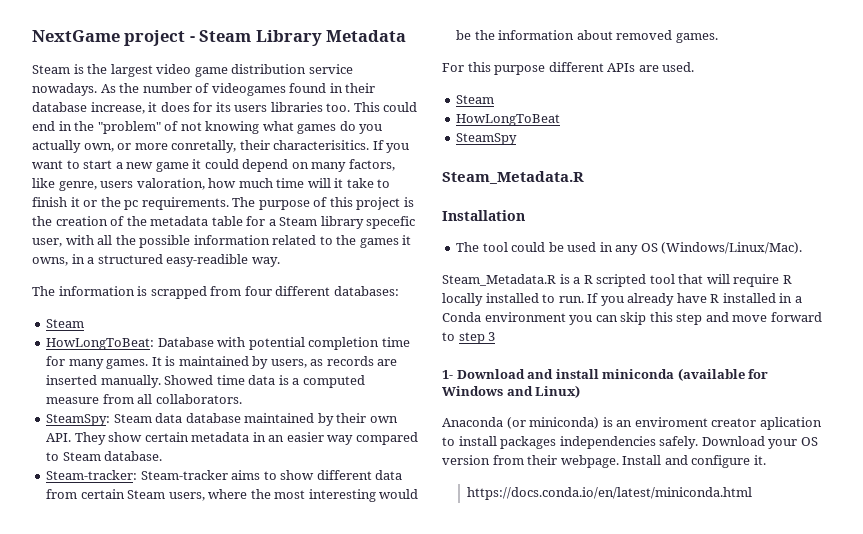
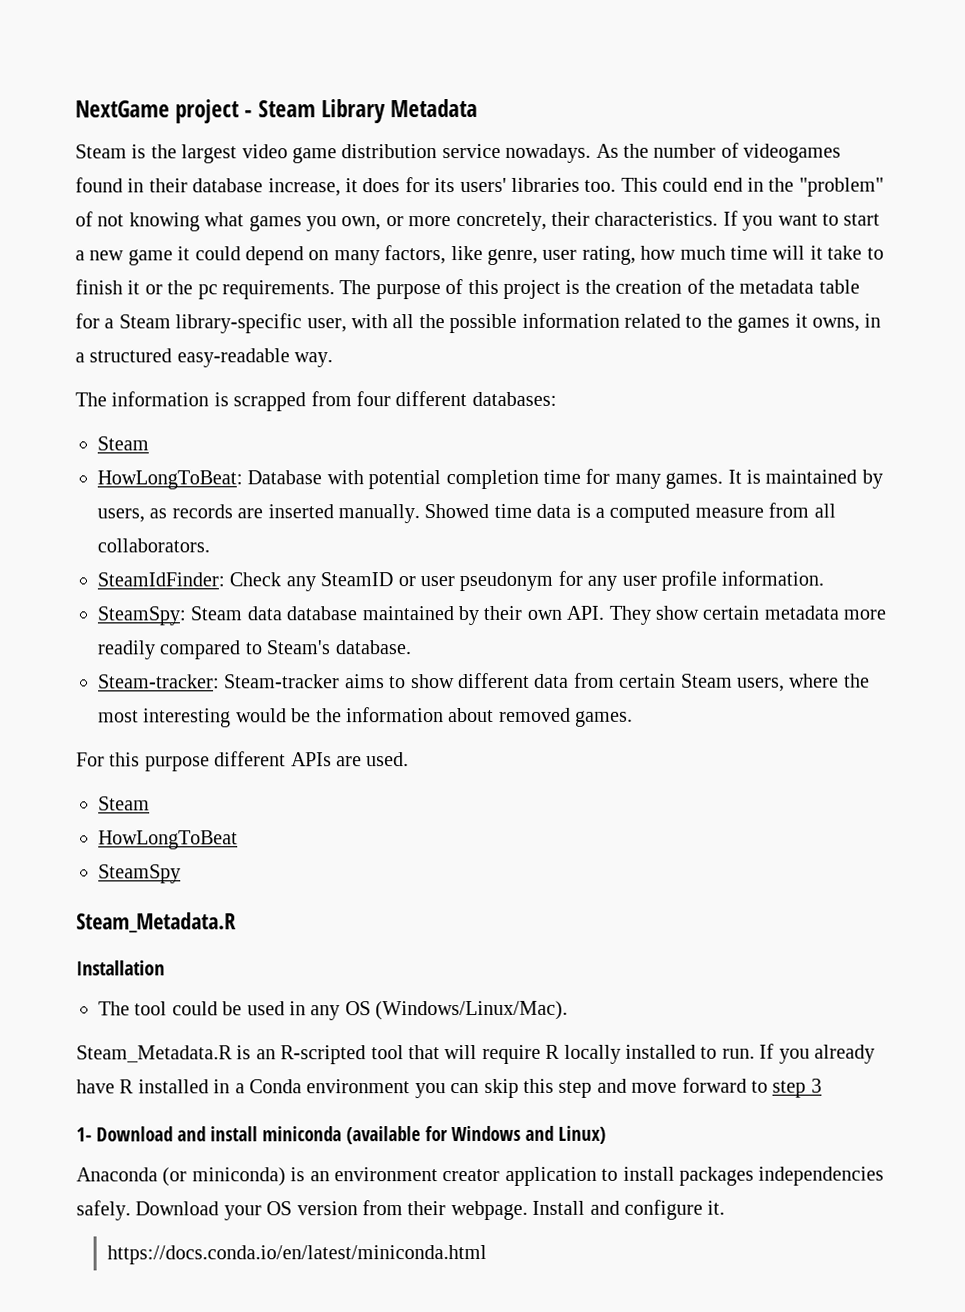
[234,105,268,112] users -> [459,177,507,193] users'
[339,121,383,134] [32,140,370,153] do you actually own, or more conretally, their characterisitics. -> [306,211,719,232] you own, or more concretely, their characteristics.
[100,178,205,190] users valoration, -> [542,245,636,265] user rating,
[320,216,416,229] library specefic -> [175,313,303,334] library-specific
[166,254,249,267] easy-readible -> [176,348,290,368] easy-readable
(242, 399) none -> [97,570,825,592] // SteamIdFinder: Check any SteamID or user pseudonym for any user profile information.
[252,432,354,445] in an easier way -> [843,609,887,620] [97,640,156,660] more readily
[62,452,101,461] Steam -> [266,640,331,655] Steam's
[573,274,647,287] a R scripted -> [255,1045,367,1065] an R-scripted
[634,417,822,430] enviroment creator aplication -> [334,1166,597,1186] environment creator application

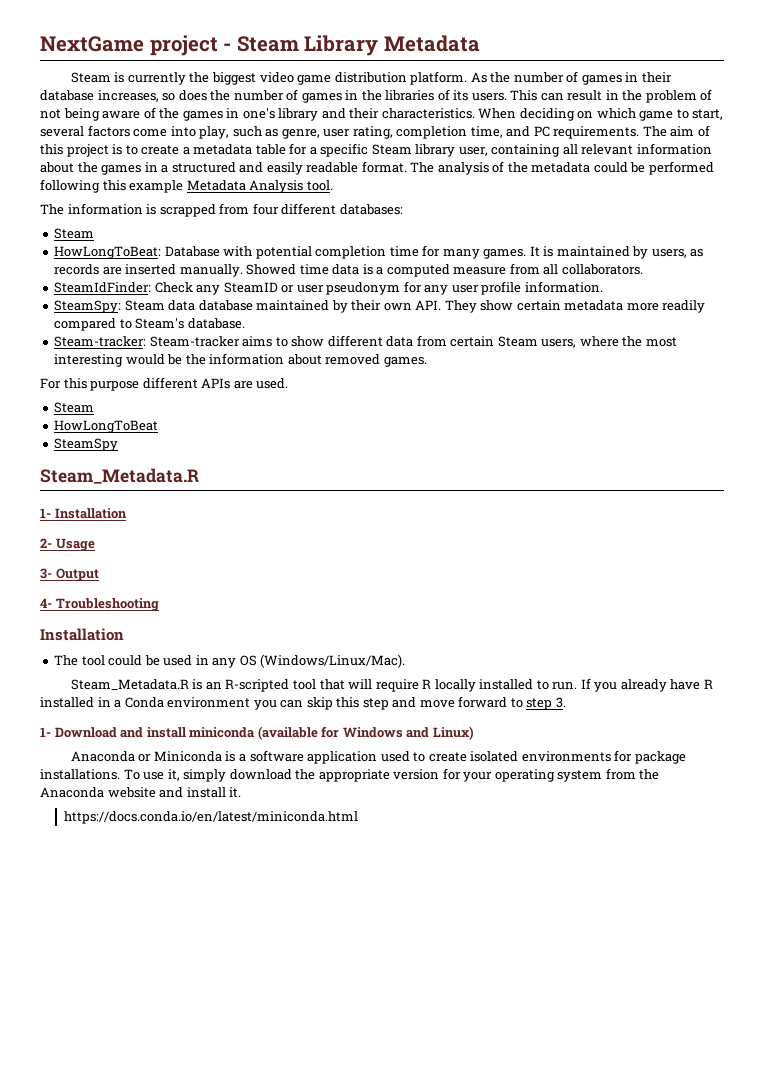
[150,144,238,164] the largest -> [127,72,256,85] currently the biggest
[441,143,592,163] service nowadays. -> [410,71,468,85] platform.
[743,143,842,163] [75,177,123,193] videogames found -> [581,75,622,85] games
[267,177,884,197] [75,210,881,232] [75,245,884,266] [75,279,218,300] increase, it does for its users' libraries too. This could end in the "problem" of not knowing what games you own, or more concretely, their characteristics. If you want to start a new game it could depend on many factors, like genre, user rating, how much time will it take to finish it or the pc -> [97,89,713,103] [40,107,724,121] [40,125,550,139] increases, so does the number of games in the libraries of its users. This can result in the problem of not being aware of the games in one's library and their characteristics. When deciding on which game to start, several factors come into play, such as genre, user rating, completion time, and PC
[375,284,441,300] purpose -> [670,126,695,137] aim
[584,278,860,294] [75,312,882,334] [75,348,334,368] the creation of the metadata table for a Steam library-specific user, with all the possible information related to the games it owns, in a structured easy-readable way. -> [125,143,712,157] [40,161,714,175] [40,179,333,193] to create a metadata table for a specific Steam library user, containing all relevant information about the games in a structured and easily readable format. The analysis of the metadata could be performed following this example Metadata Analysis tool.
(236, 922) none -> [40,508,127,519] [40,538,95,551] [40,568,99,581] [40,598,159,611] // 1- Installation // 2- Usage // 3- Output // 4- Troubleshooting
[810,1078,822,1093] 3 -> [555,697,566,708] 3.
[162,1166,885,1187] [76,1199,703,1221] (or miniconda) is an environment creator application to install packages independencies safely. Download your OS version from their webpage. Install and configure -> [138,750,686,764] [40,768,660,782] [40,787,226,798] or Miniconda is a software application used to create isolated environments for package installations. To use it, simply download the appropriate version for your operating system from the Anaconda website and install

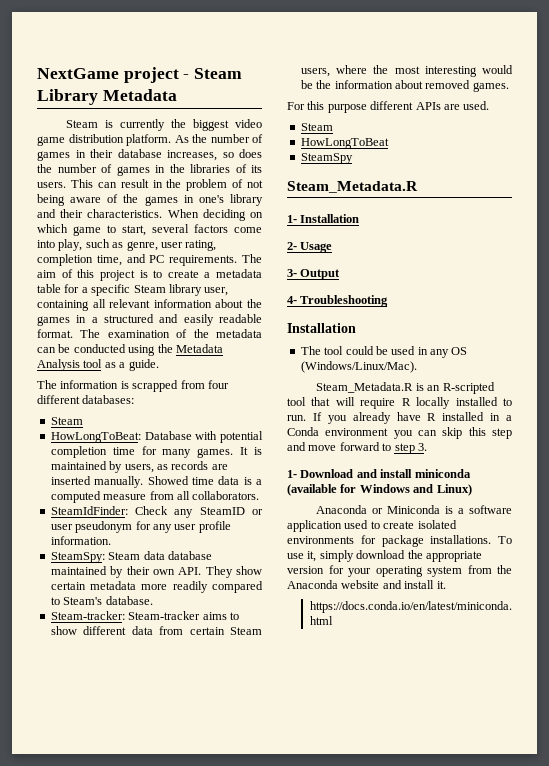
[437,162,489,175] analysis -> [107,330,170,338] examination
[593,161,714,175] [40,179,333,193] could be performed following this example Metadata Analysis tool. -> [37,344,223,356] [37,359,159,371] can be conducted using the Metadata Analysis tool as a guide.

